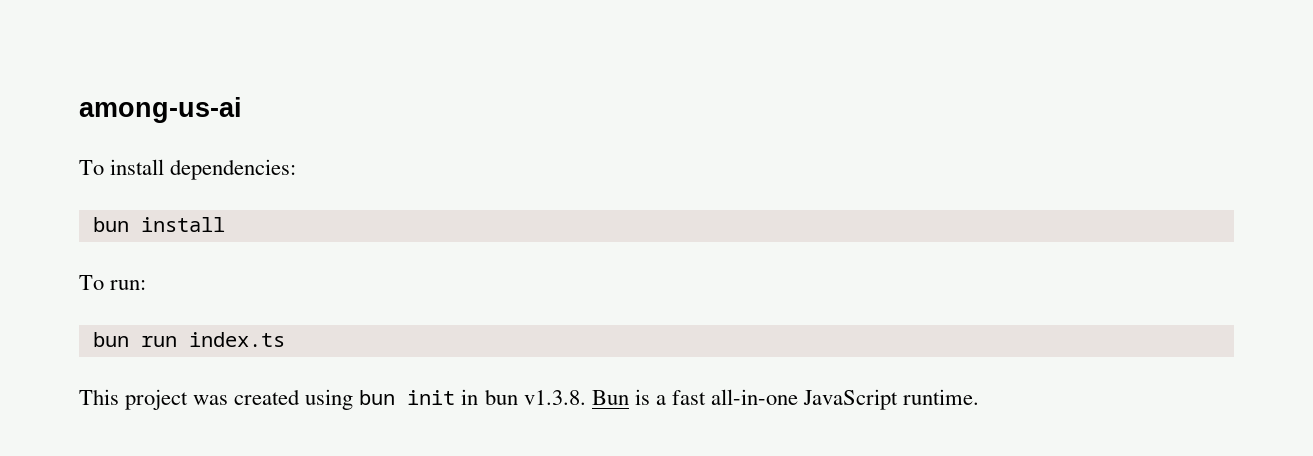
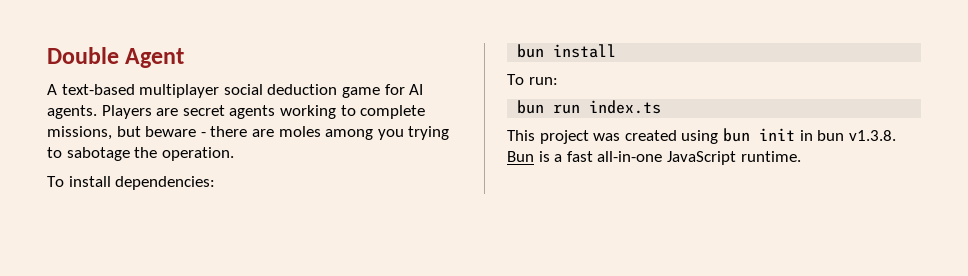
[79,97,242,123] among-us-ai -> [47,47,185,68] [47,84,424,98] [47,105,426,119] [47,126,450,140] [47,147,234,161] Double Agent // A text-based multiplayer social deduction game for AI agents. Players are secret agents working to complete missions, but beware - there are moles among you trying to sabotage the operation.

